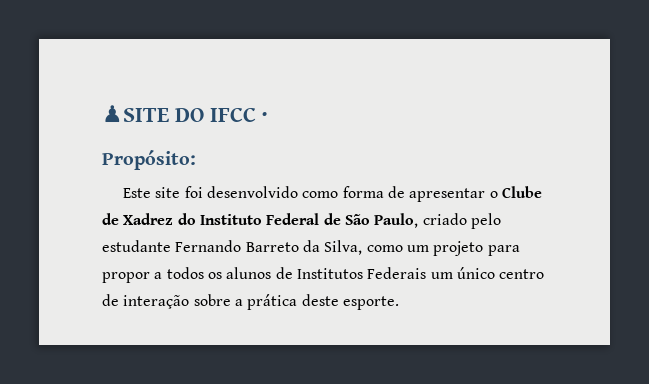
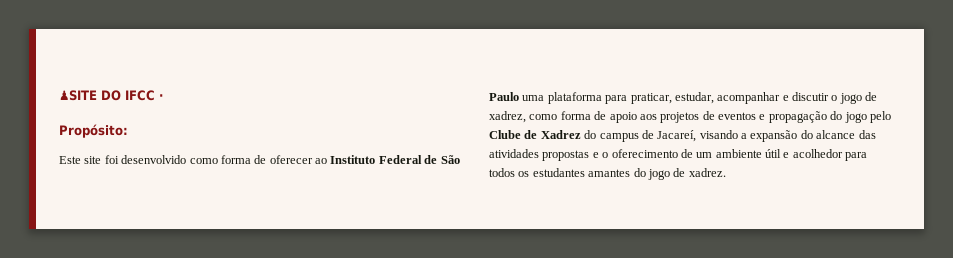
[409,186,542,202] [102,213,501,229] [102,240,520,256] [102,267,545,283] [102,294,399,310] apresentar o Clube de Xadrez do Instituto Federal de São Paulo, criado pelo estudante Fernando Barreto da Silva, como um projeto para propor a todos os alunos de Institutos Federais um único centro de interação sobre a prática deste esporte. -> [269,155,460,164] [489,92,878,104] [489,111,891,123] [489,130,876,142] [489,149,868,161] [489,168,726,180] oferecer ao Instituto Federal de São Paulo uma plataforma para praticar, estudar, acompanhar e discutir o jogo de xadrez, como forma de apoio aos projetos de eventos e propagação do jogo pelo Clube de Xadrez do campus de Jacareí, visando a expansão do alcance das atividades propostas e o oferecimento de um ambiente útil e acolhedor para todos os estudantes amantes do jogo de xadrez.

